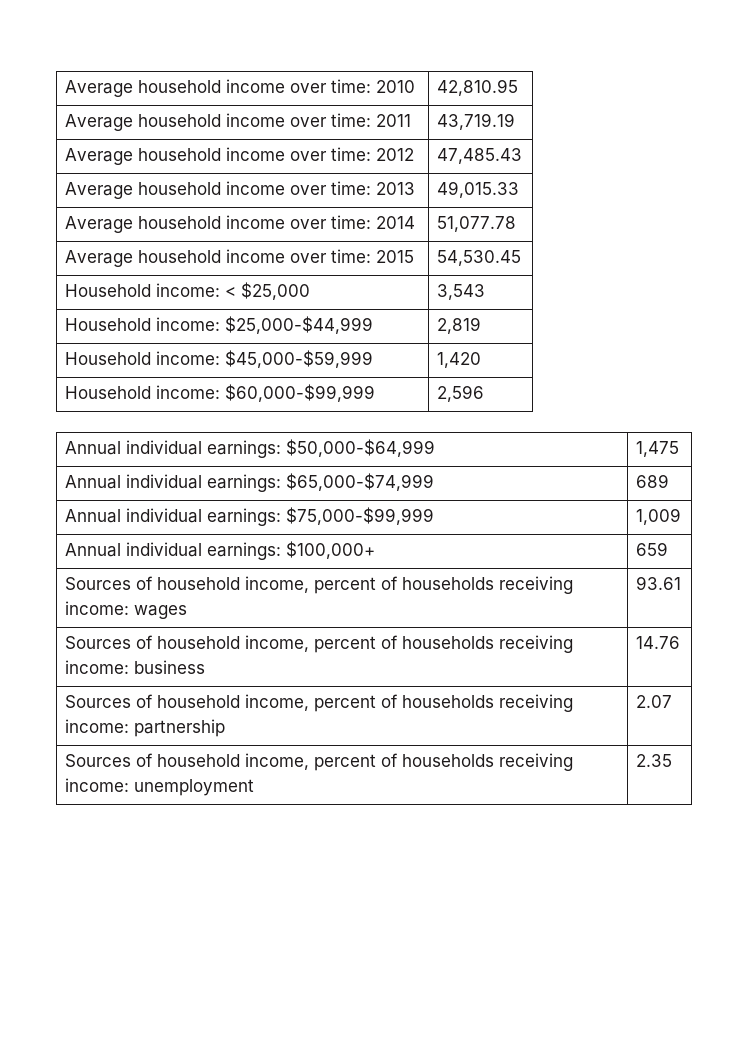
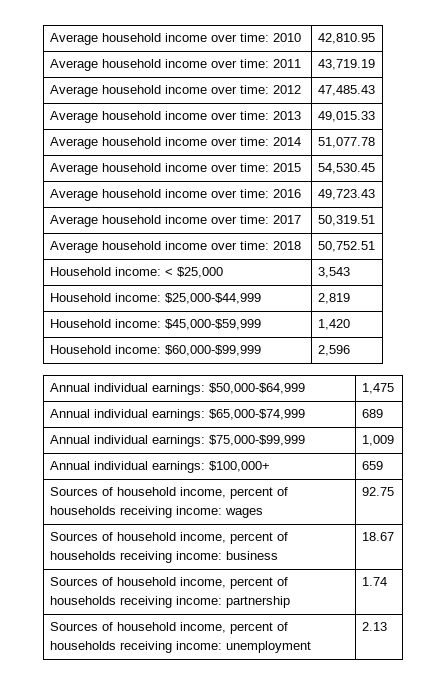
(521, 258) none -> [49,189,301,201] [317,189,375,200] [49,215,301,227] [317,215,375,226] [49,241,301,253] [317,241,375,252] // Average household income over time: 2016 | 49,723.43 // Average household income over time: 2017 | 50,319.51 // Average household income over time: 2018 | 50,752.51
[635,576,681,590] 93.61 -> [361,487,394,496] 92.75
[635,636,680,649] 14.76 -> [361,532,394,541] 18.67
[635,695,672,708] 2.07 -> [361,577,387,586] 1.74
[635,754,672,767] 2.35 -> [361,622,387,631] 2.13

